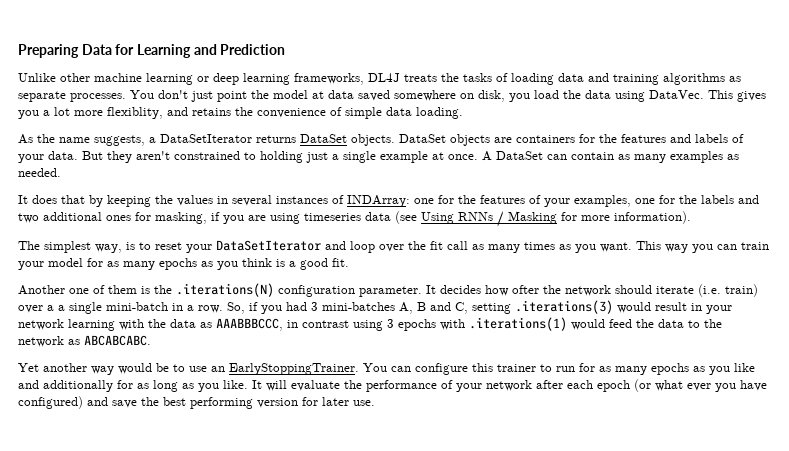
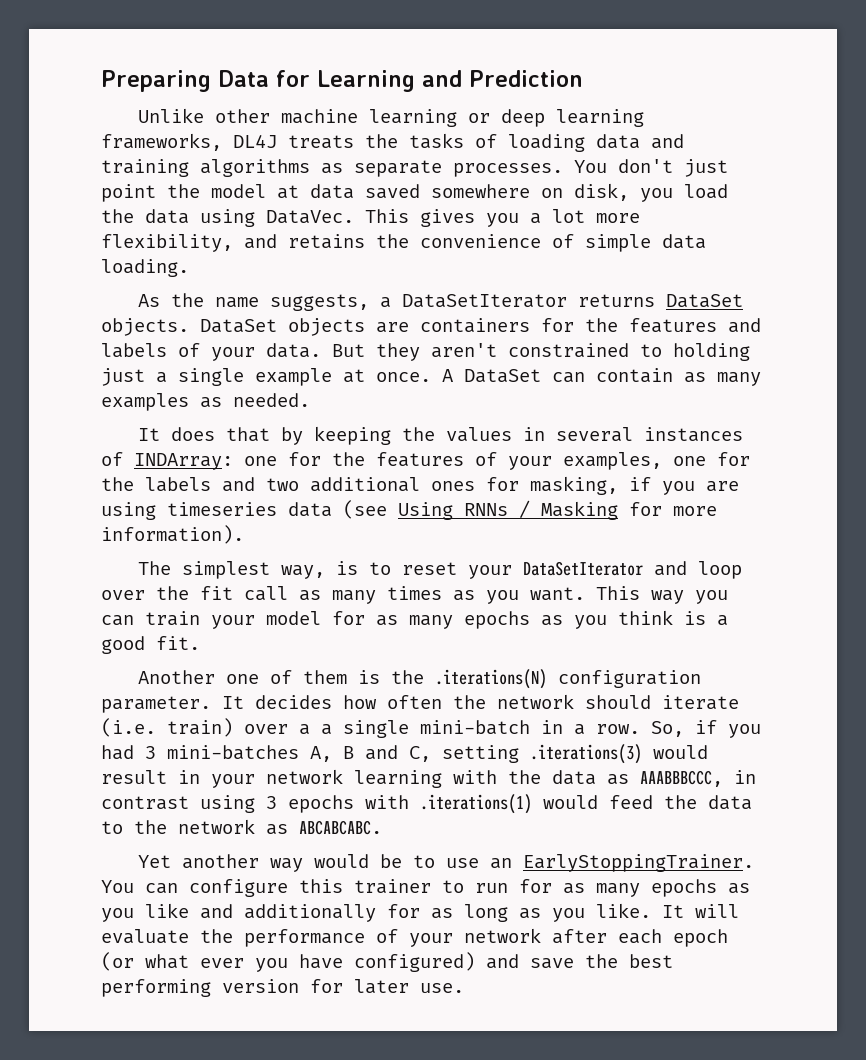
[107,107,163,119] flexiblity, -> [101,234,233,252] flexibility,
[512,285,539,294] ofter -> [387,695,442,709] often

